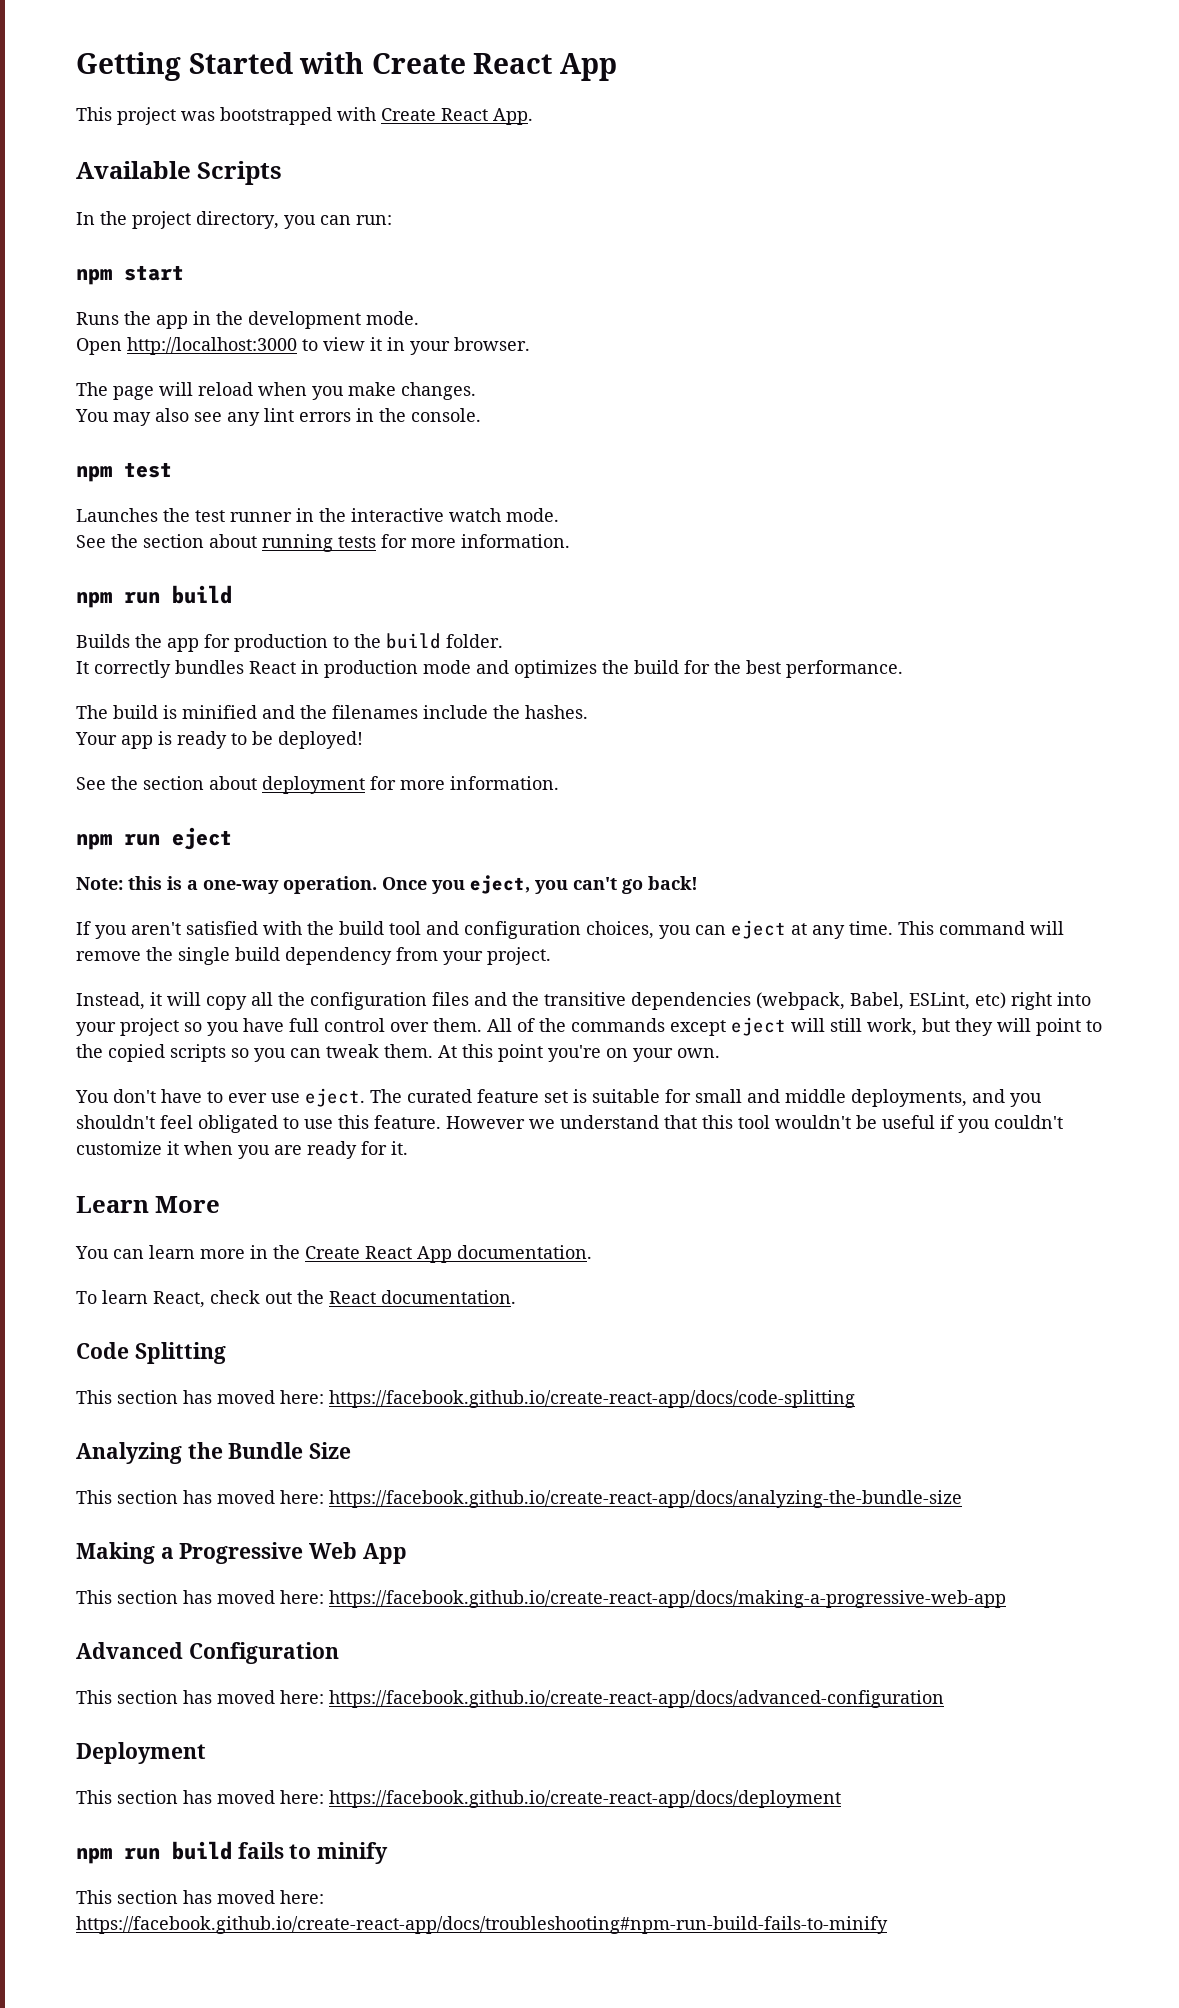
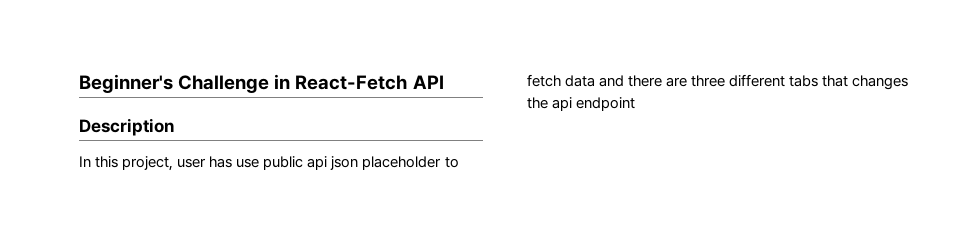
[76,52,617,81] [76,107,533,125] [76,161,283,185] [76,211,392,229] [76,265,184,285] [76,311,419,329] [76,337,530,355] [76,382,476,400] [75,408,481,426] [76,462,172,482] [76,508,559,522] [76,534,570,552] [76,585,232,608] [76,633,503,652] [76,660,903,678] [76,705,588,719] [75,731,363,749] [76,776,559,794] [76,827,232,850] [76,875,698,894] [76,920,1064,939] [76,947,551,965] [76,992,1091,1010] [76,1017,1102,1036] [76,1044,720,1062] [75,1088,1042,1107] [76,1115,1063,1133] [76,1141,408,1159] [76,1196,221,1213] [75,1245,592,1263] [76,1290,516,1308] [76,1342,226,1364] [76,1390,855,1408] [76,1442,352,1464] [76,1490,962,1508] [76,1542,407,1564] [76,1590,1006,1608] [76,1642,339,1664] [76,1690,944,1708] [76,1742,206,1764] [76,1790,841,1808] [76,1841,389,1864] [76,1890,324,1904] [76,1916,888,1934] Getting Started with Create React App // This project was bootstrapped with Create React App. // Available Scripts // In the project directory, you can run: // npm start // Runs the app in the development mode. // Open http://localhost:3000 to view it in your browser. // The page will reload when you make changes. // You may also see any lint errors in the console. // npm test // Launches the test runner in the interactive watch mode. // See the section about running tests for more information. // npm run build // Builds the app for production to the build folder. // It correctly bundles React in production mode and optimizes the build for the best performance. // The build is minified and the filenames include the hashes. // Your app is ready to be deployed! // See the section about deployment for more information. // npm run eject // Note: this is a one-way operation. Once you eject, you can't go back! // If you aren't satisfied with the build tool and configuration choices, you can eject at any time. This command will remove the single build dependency from your project. // Instead, it will copy all the configuration files and the transitive dependencies (webpack, Babel, ESLint, etc) right into your project so you have full control over them. All of the commands except eject will still work, but they will point to the copied scripts so you can tweak them. At this point you're on your own. // You don't have to ever use eject. The curated feature set is suitable for small and middle deployments, and you shouldn't feel obligated to use this feature. However we understand that this tool wouldn't be useful if you couldn't customize it when you are ready for it. // Learn More // You can learn more in the Create React App documentation. // To learn React, check out the React documentation. // Code Splitting // This section has moved here: https://facebook.github.io/create-react-app/docs/code-splitting // Analyzing the Bundle Size // This section has moved here: https://facebook.github.io/create-react-app/docs/analyzing-the-bundle-size // Making a Progressive Web App // This section has moved here: https://facebook.github.io/create-react-app/docs/making-a-progressive-web-app // Advanced Configuration // This section has moved here: https://facebook.github.io/create-react-app/docs/advanced-configuration // Deployment // This section has moved here: https://facebook.github.io/create-react-app/docs/deployment // npm run build fails to minify // This section has moved here: https://facebook.github.io/create-react-app/docs/troubleshooting#npm-run-build-fails-to-minify -> [79,74,444,93] [79,118,174,136] [79,156,459,171] [527,74,909,90] [527,97,636,111] Beginner's Challenge in React-Fetch API // Description // In this project, user has use public api json placeholder to fetch data and there are three different tabs that changes the api endpoint

